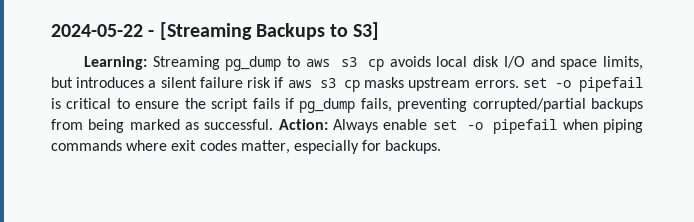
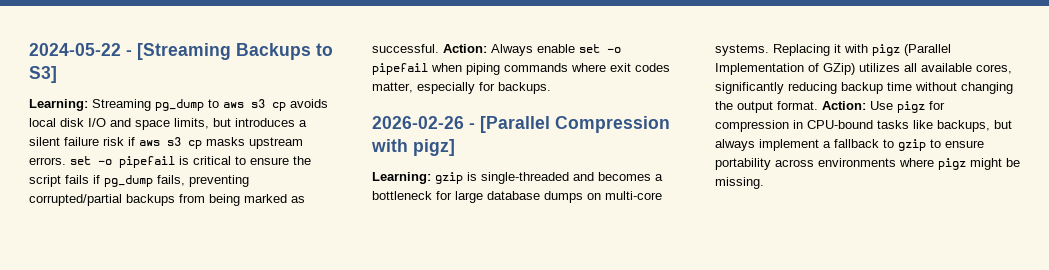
(442, 147) none -> [372,116,670,133] [371,139,455,156] [372,172,663,184] [372,191,662,203] [715,44,951,56] [715,63,1012,75] [715,82,1013,94] [715,101,945,113] [715,120,1012,132] [715,139,984,151] [715,158,1020,170] [715,177,764,189] // 2026-02-26 - [Parallel Compression with pigz] // Learning: gzip is single-threaded and becomes a bottleneck for large database dumps on multi-core systems. Replacing it with pigz (Parallel Implementation of GZip) utilizes all available cores, significantly reducing backup time without changing the output format. Action: Use pigz for compression in CPU-bound tasks like backups, but always implement a fallback to gzip to ensure portability across environments where pigz might be missing.

